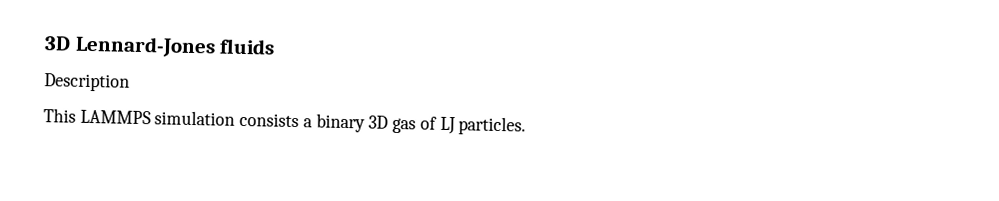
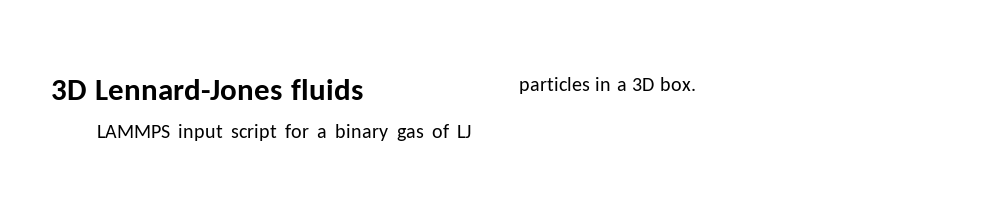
[44,73,130,92] [43,108,300,128] Description // This LAMMPS simulation consists -> [96,124,310,141] LAMMPS input script for
[368,115,389,129] 3D -> (389, 132) none
[458,116,527,136] particles. -> [519,77,696,94] particles in a 3D box.

